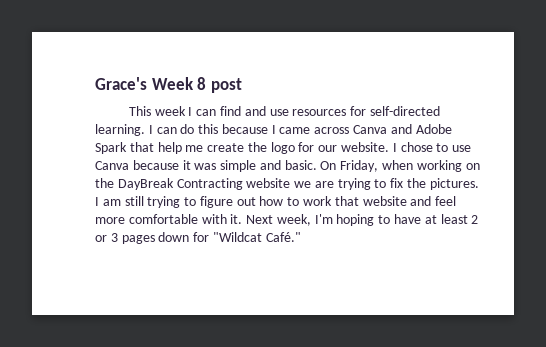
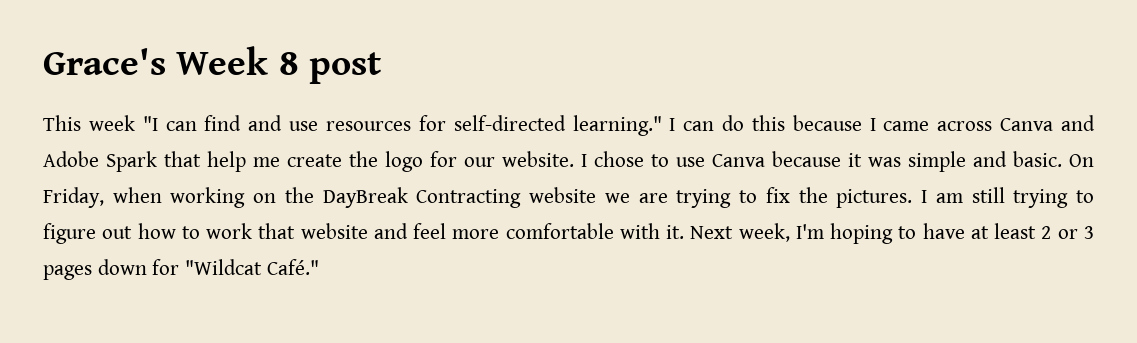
[188,107,193,116] I -> [142,116,158,131] "I
[95,124,145,136] learning. -> [572,115,662,136] learning."

